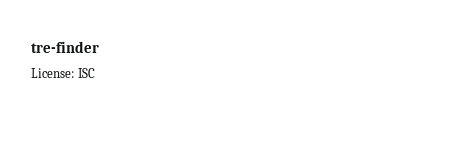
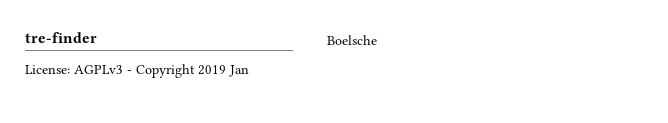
[77,68,95,78] ISC -> [74,64,249,78] [327,35,377,45] AGPLv3 - Copyright 2019 Jan Boelsche

